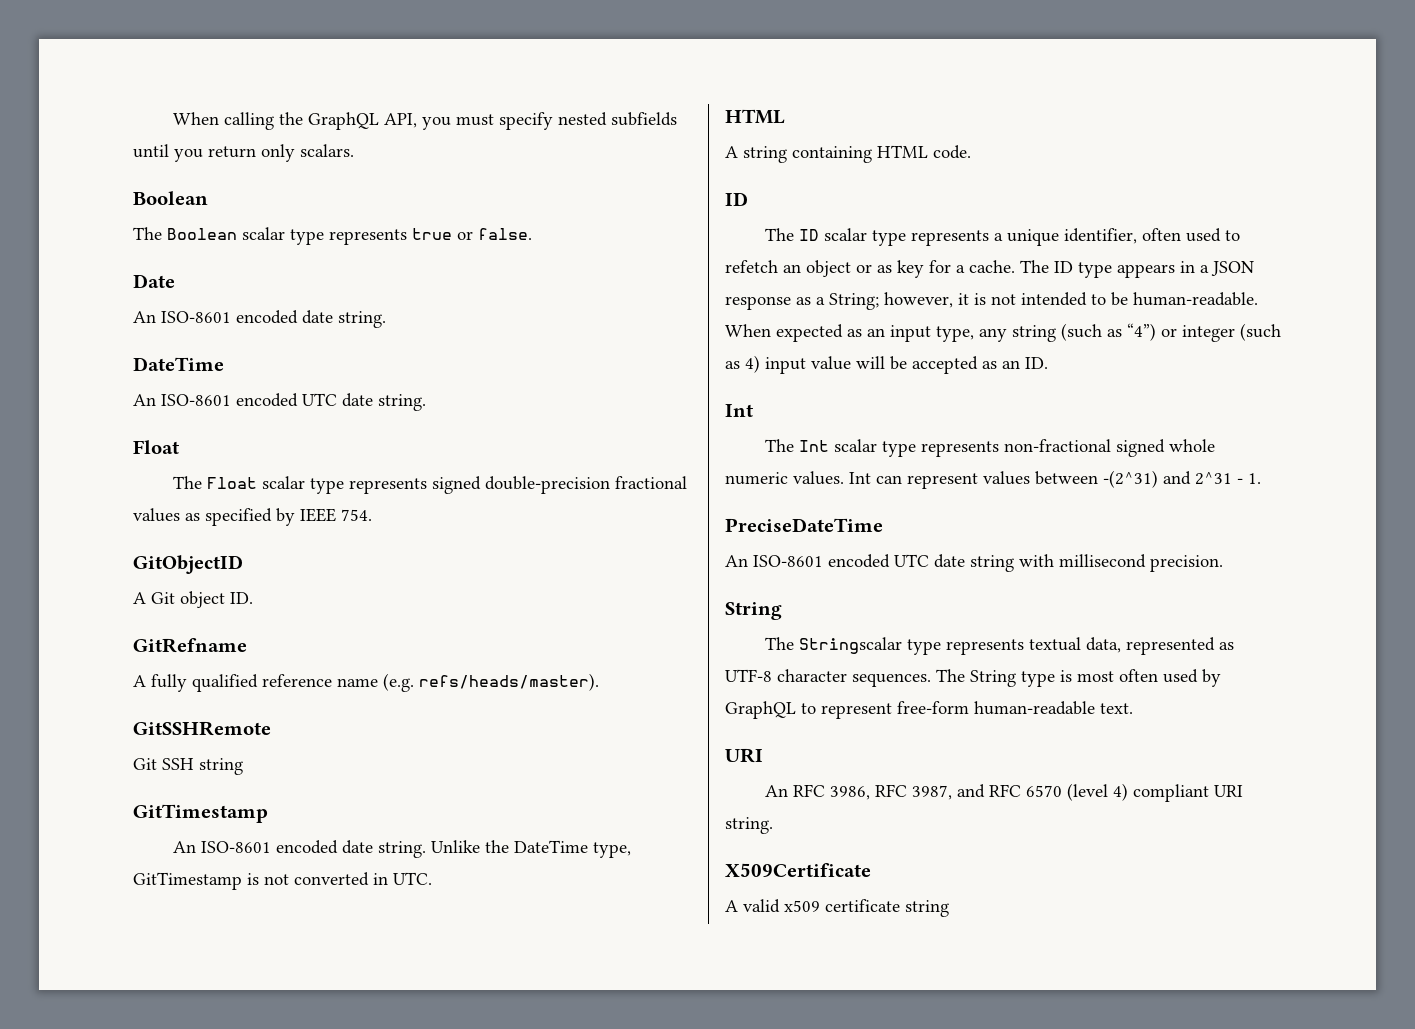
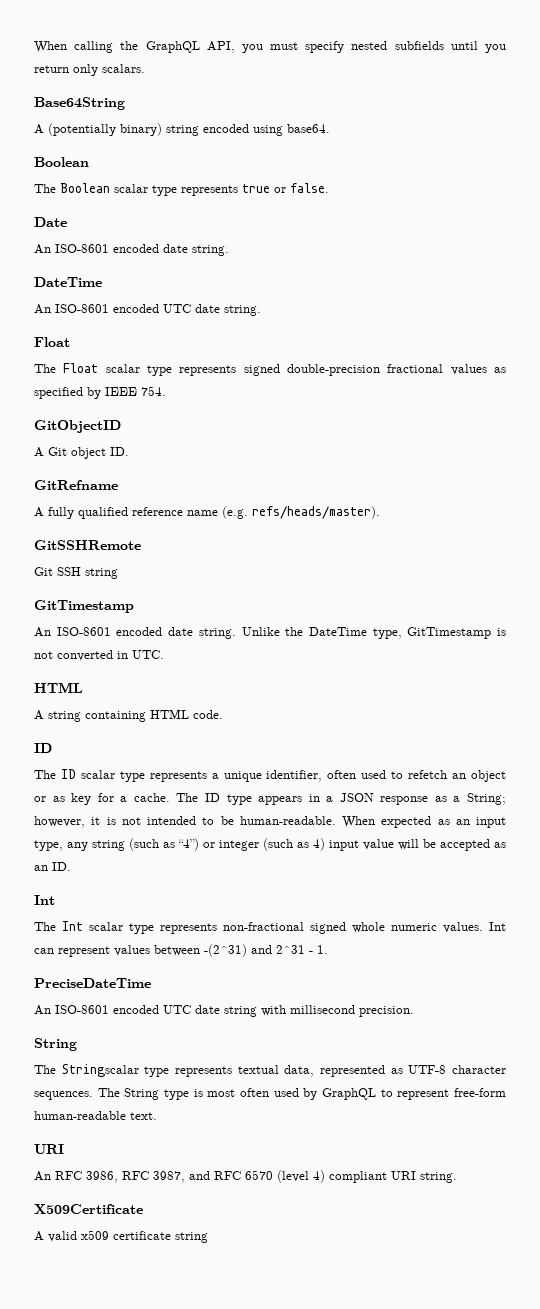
(354, 150) none -> [34,97,125,110] [34,123,330,136] // Base64String // A (potentially binary) string encoded using base64.

